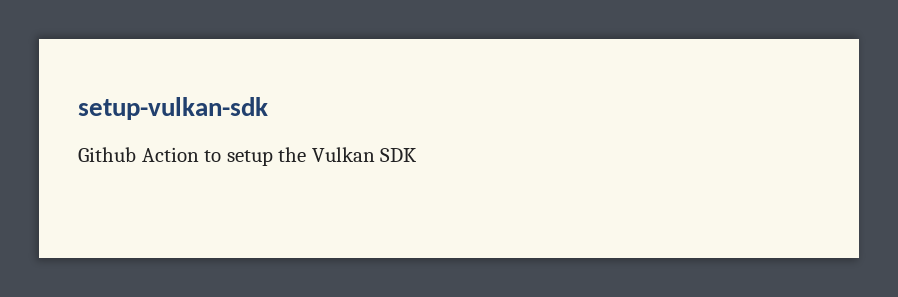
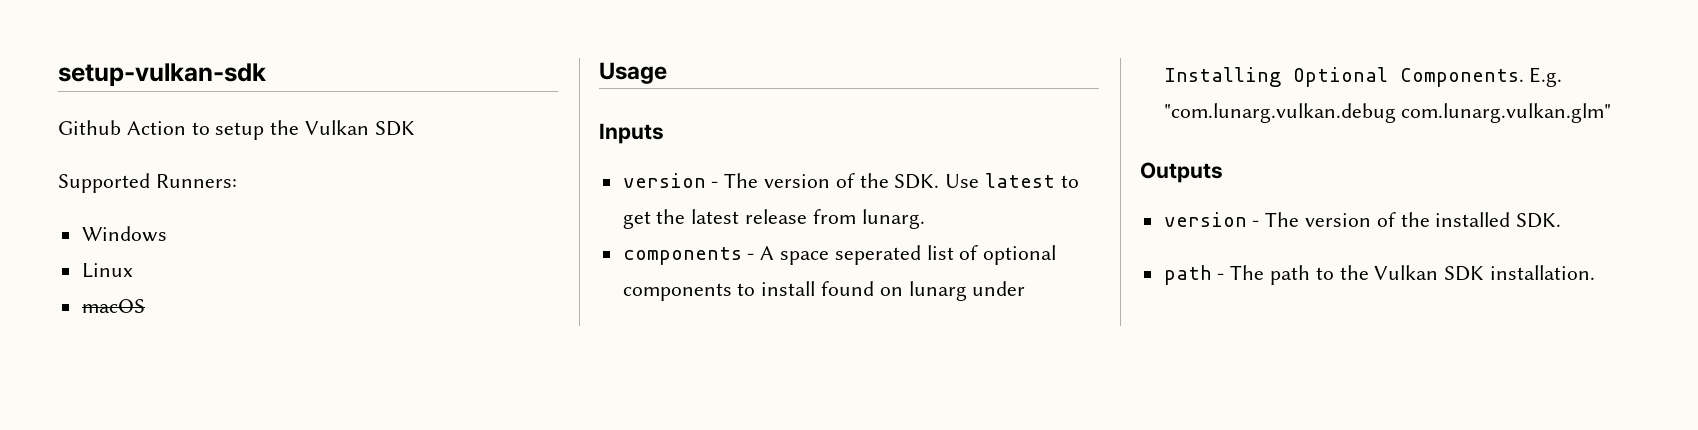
(418, 155) none -> [58,173,237,193] [81,226,167,242] [81,263,133,278] [81,299,145,313] [599,62,667,84] [599,123,664,144] [622,173,1079,189] [622,209,925,229] [622,245,1057,265] [622,281,1026,301] [1163,67,1563,87] [1163,103,1612,123] [1140,162,1223,183] [1163,212,1562,228] [1163,265,1596,285] // Supported Runners: // Windows // Linux // macOS // Usage // Inputs // version - The version of the SDK. Use latest to get the latest release from lunarg. // components - A space seperated list of optional components to install found on lunarg under Installing Optional Components. E.g. "com.lunarg.vulkan.debug com.lunarg.vulkan.glm" // Outputs // version - The version of the installed SDK. // path - The path to the Vulkan SDK installation.

